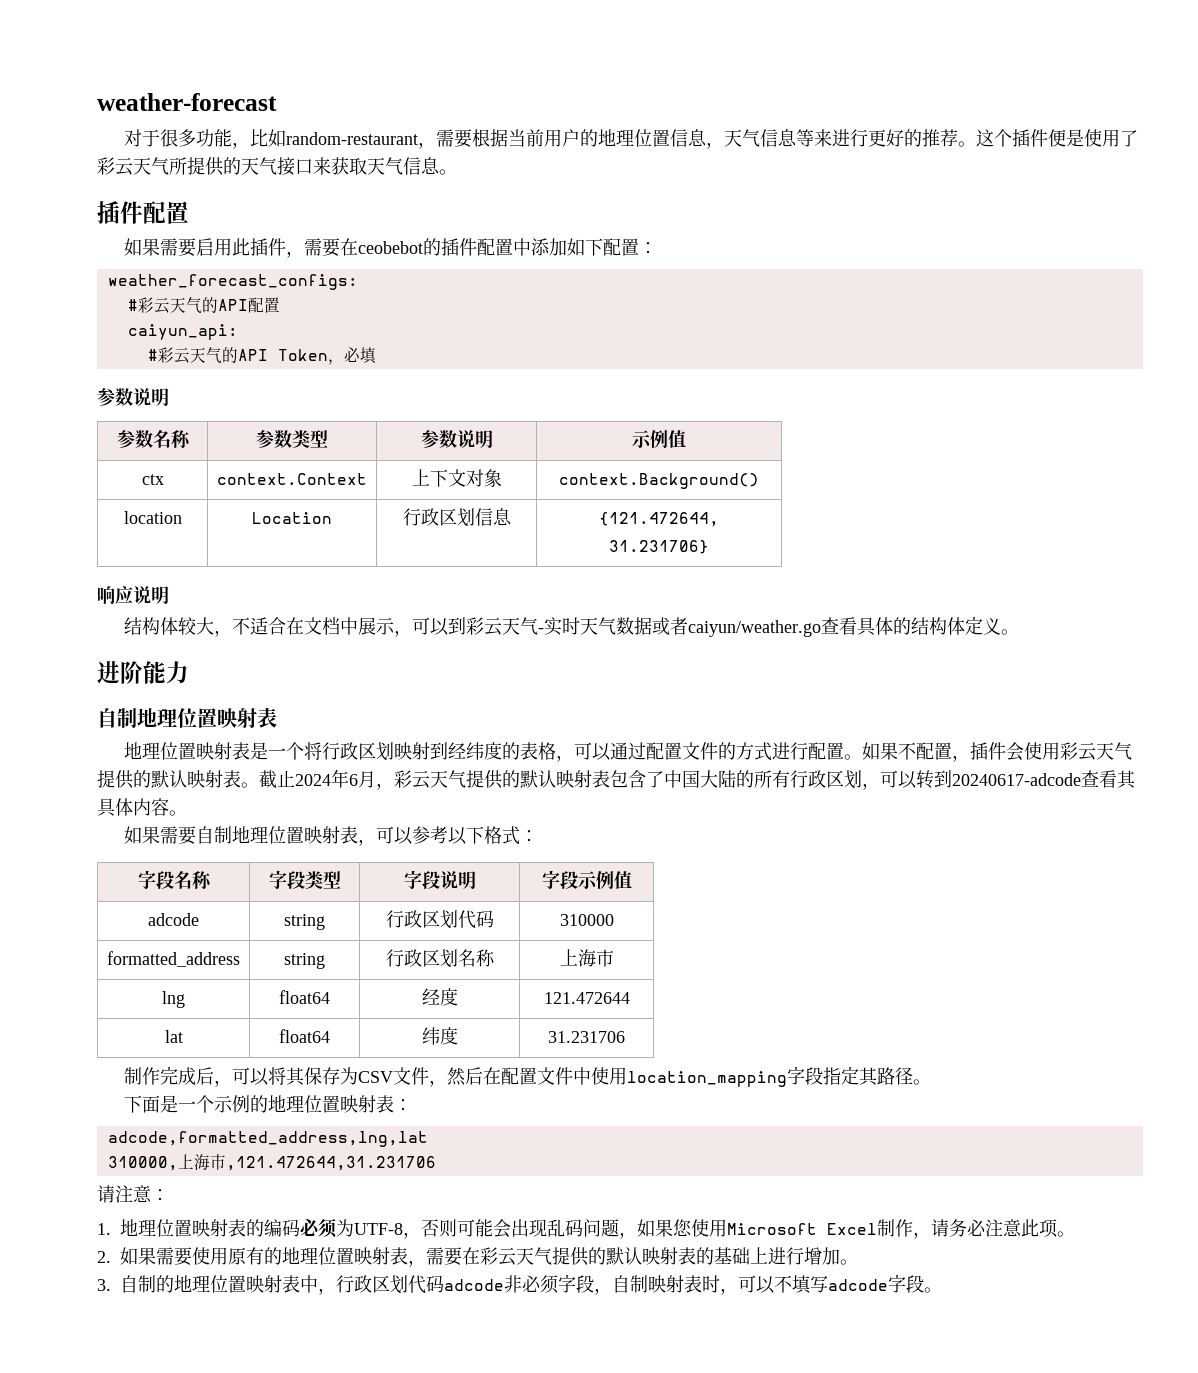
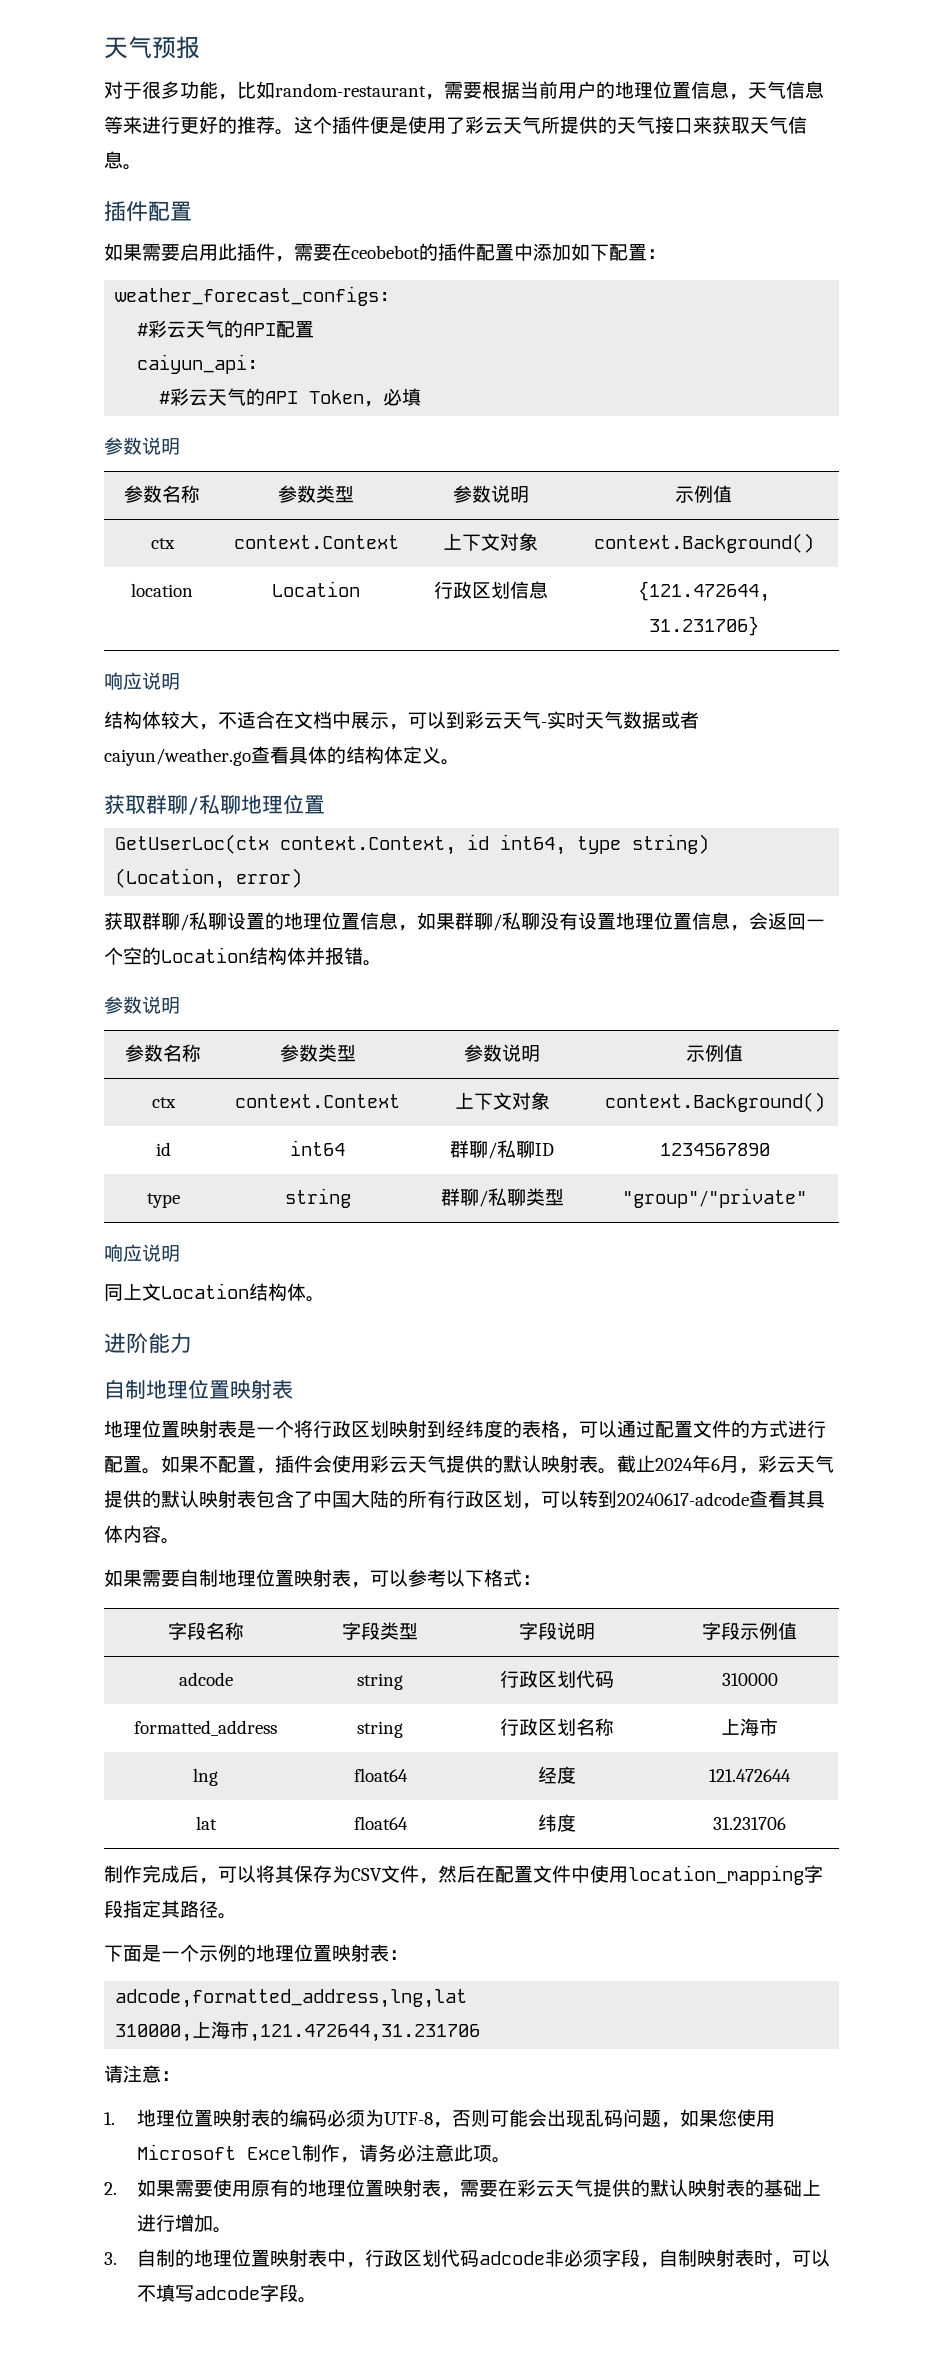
[97,93,277,111] weather-forecast -> [104,36,200,59] 天气预报
(1020, 632) none -> [104,794,325,815] [115,834,710,855] [115,868,303,889] [104,912,825,931] [104,947,382,966] [104,996,180,1014] [125,1044,201,1062] [279,1044,356,1062] [464,1044,540,1062] [686,1044,743,1062] [151,1097,176,1108] [235,1094,400,1108] [454,1092,550,1110] [604,1092,825,1112] [155,1142,171,1156] [290,1140,345,1156] [450,1140,554,1159] [659,1143,770,1156] [146,1193,180,1208] [284,1188,351,1208] [440,1188,564,1207] [622,1188,807,1208] [104,1244,180,1262] [104,1283,325,1302] // 获取群聊/私聊地理位置 // GetUserLoc(ctx context.Context, id int64, type string) (Location, error) // 获取群聊/私聊设置的地理位置信息，如果群聊/私聊没有设置地理位置信息，会返回一个空的Location结构体并报错。 // 参数说明 // 参数名称 | 参数类型 | 参数说明 | 示例值 // ctx | context.Context | 上下文对象 | context.Background() // id | int64 | 群聊/私聊ID | 1234567890 // type | string | 群聊/私聊类型 | "group"/"private" // 响应说明 // 同上文Location结构体。

